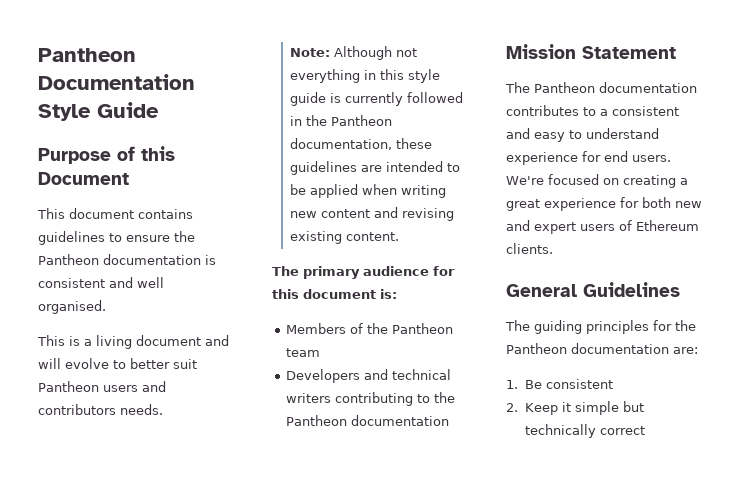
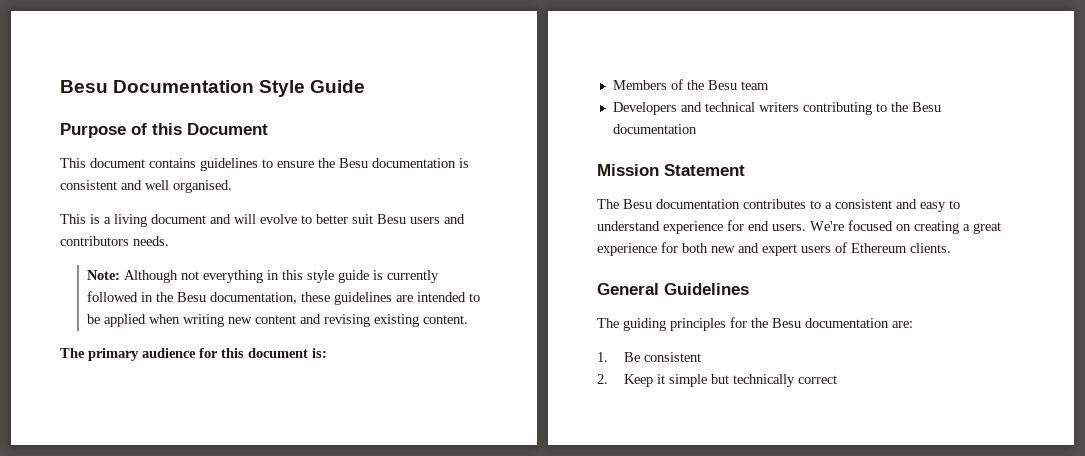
[38,48,136,62] Pantheon -> [60,80,108,93] Besu
[38,254,99,265] Pantheon -> [339,158,368,168] Besu
[38,381,99,392] Pantheon -> [377,214,406,224] Besu
[330,115,392,126] Pantheon -> [177,292,207,302] Besu
[392,323,454,334] Pantheon -> [707,80,737,90] Besu
[286,415,348,426] Pantheon -> [911,102,941,112] Besu
[534,82,595,93] Pantheon -> [623,199,652,209] Besu
[506,343,567,354] Pantheon -> [772,318,801,328] Besu

